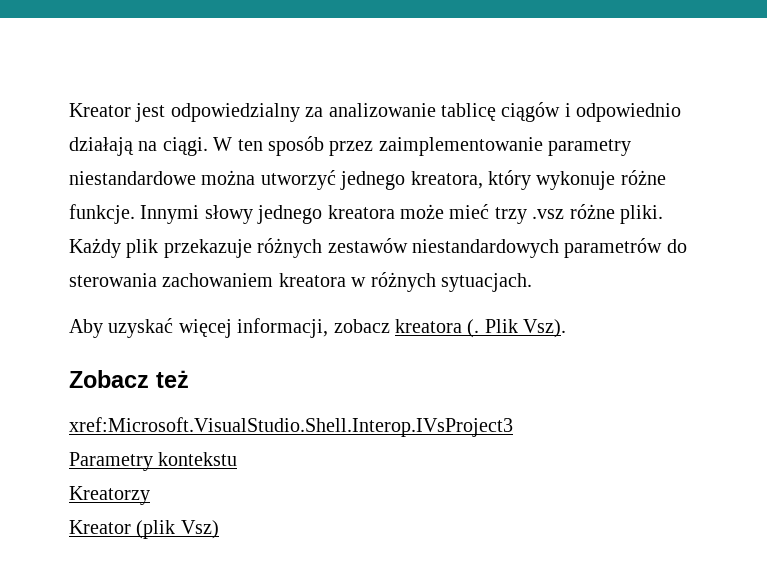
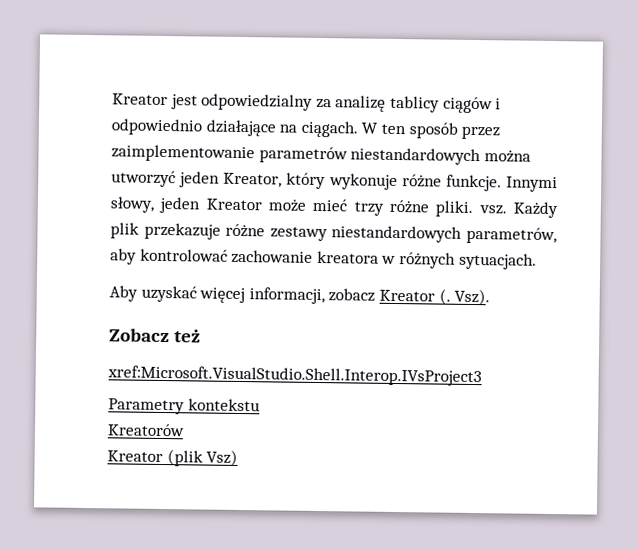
[328,103,496,121] analizowanie tablicę -> [335,95,440,113] analizę tablicy
[69,137,208,156] działają na ciągi. -> [205,119,358,138] działające na ciągach.
[548,139,632,156] [69,170,483,190] parametry niestandardowe można utworzyć jednego kreatora, -> [258,146,531,166] [111,170,283,188] parametrów niestandardowych można utworzyć jeden Kreator,
[204,205,395,224] słowy jednego kreatora -> [110,196,262,214] słowy, jeden Kreator
[532,209,565,219] .vsz -> (384, 208) none
(663, 214) none -> [478,205,507,215] vsz.
[257,238,687,258] [69,273,274,287] różnych zestawów niestandardowych parametrów do sterowania zachowaniem -> [225,223,557,245] [110,248,314,265] różne zestawy niestandardowych parametrów, aby kontrolować zachowanie
[395,319,518,338] kreatora (. Plik -> [378,288,451,305] Kreator (.
[69,486,150,505] Kreatorzy -> [107,423,185,437] Kreatorów

